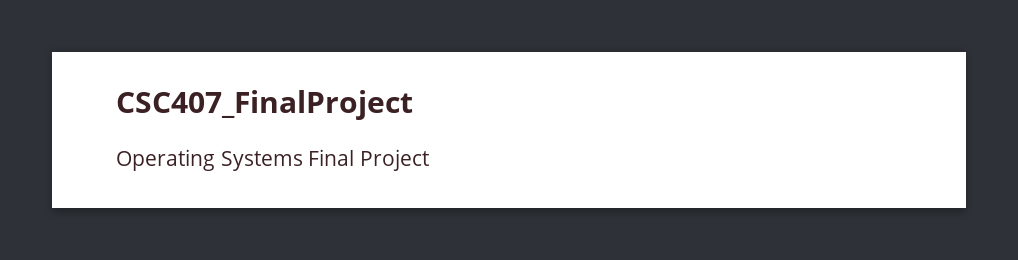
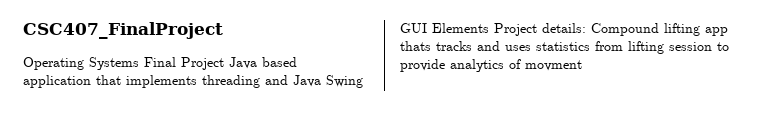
(430, 160) none -> [229,57,297,69] [23,75,363,88] [400,23,728,36] [400,41,729,54] [400,59,582,72] Java based application that implements threading and Java Swing GUI Elements Project details: Compound lifting app thats tracks and uses statistics from lifting session to provide analytics of movment

